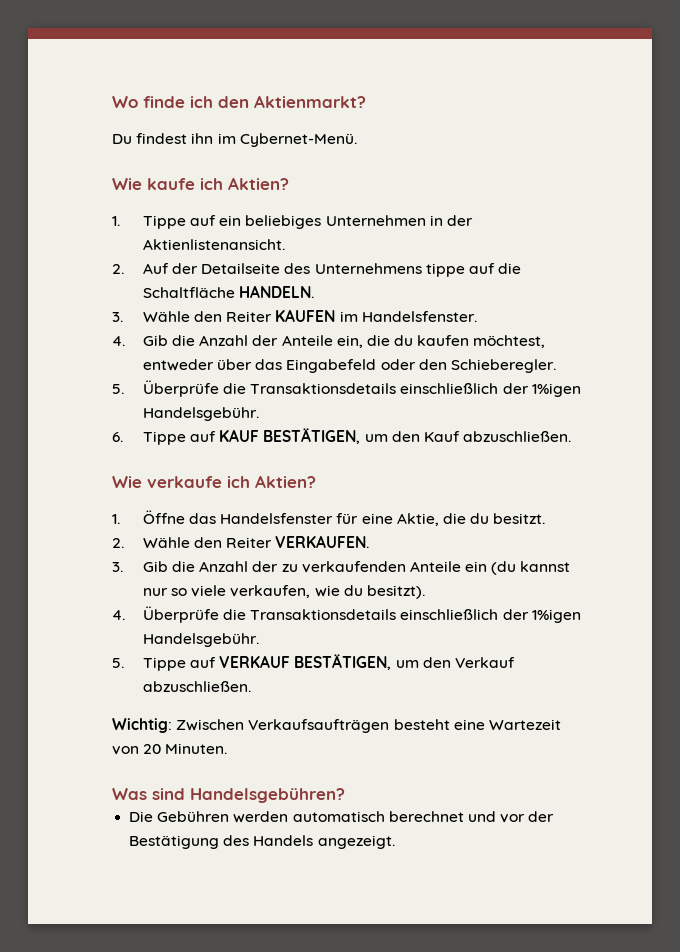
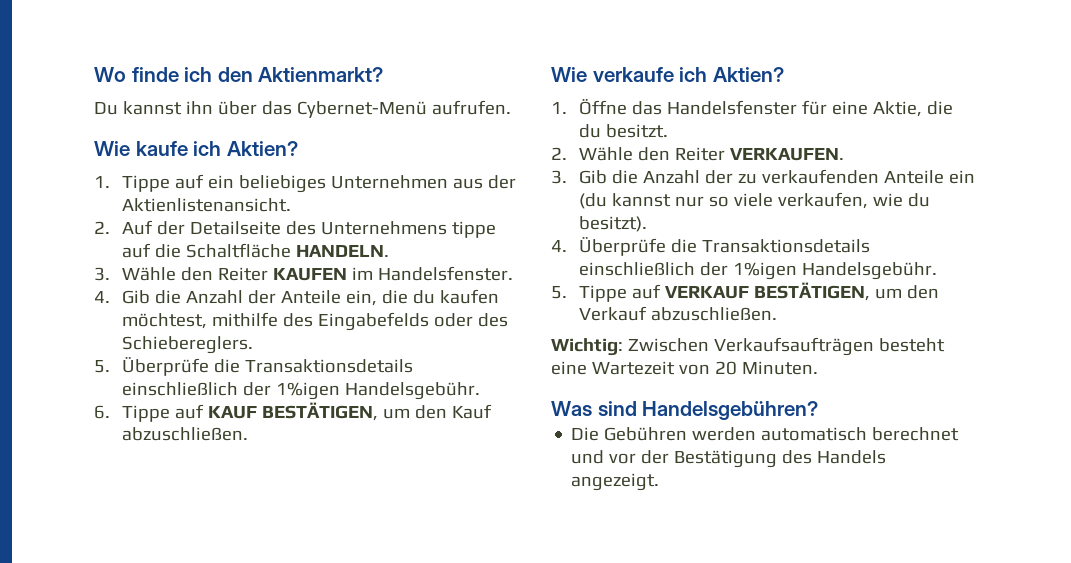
[136,133,357,147] findest ihn im Cybernet-Menü. -> [122,100,511,118] kannst ihn über das Cybernet-Menü aufrufen.
[429,215,443,226] in -> [452,178,483,189] aus
[142,359,556,373] entweder über das Eingabefeld oder den Schieberegler. -> [211,312,508,331] [121,336,253,354] mithilfe des Eingabefelds oder des Schiebereglers.

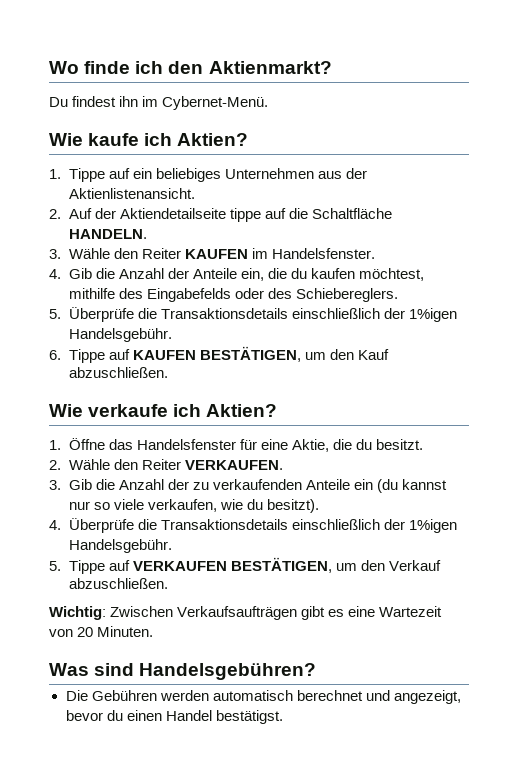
[122,100,511,118] kannst ihn über das Cybernet-Menü aufrufen. -> [72,96,269,110] findest ihn im Cybernet-Menü.
[189,221,447,235] Detailseite des Unternehmens -> [119,208,226,219] Aktiendetailseite
[207,406,257,419] KAUF -> [132,350,196,360] KAUFEN
[664,286,749,299] VERKAUF -> [132,561,227,571] VERKAUFEN
[878,338,945,352] besteht -> [301,606,345,620] gibt es
[609,450,887,468] [571,473,660,491] vor der Bestätigung des Handels angezeigt. -> [393,690,461,704] [65,710,283,724] angezeigt, bevor du einen Handel bestätigst.

